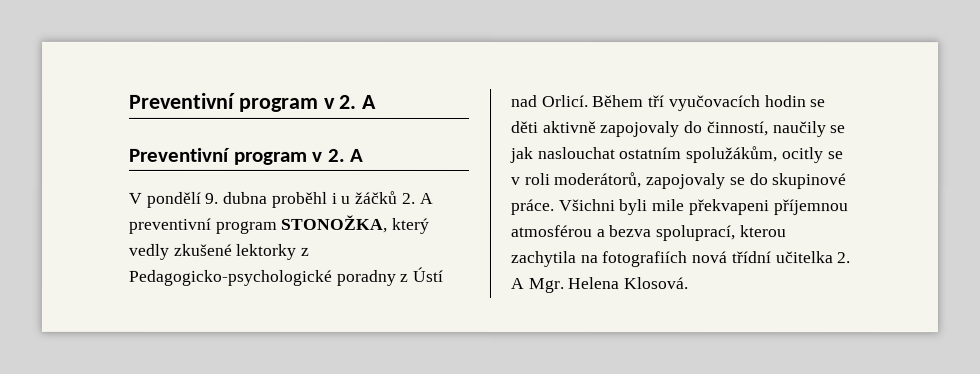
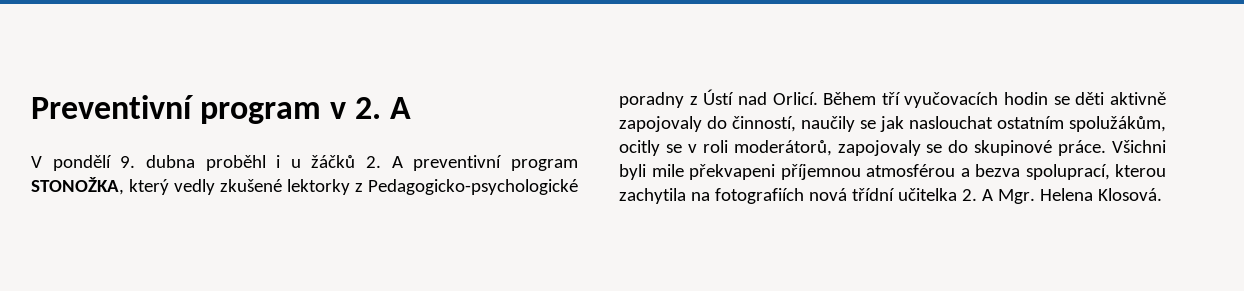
[129,92,378,112] [129,147,365,165] Preventivní program v 2. A // Preventivní program v 2. A -> [31,95,412,124] Preventivní program v 2. A

